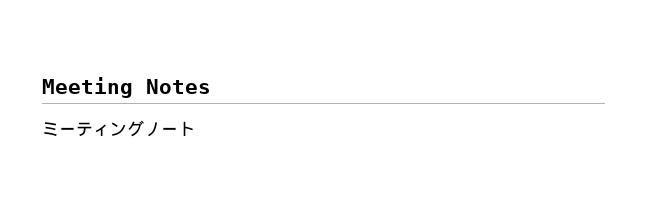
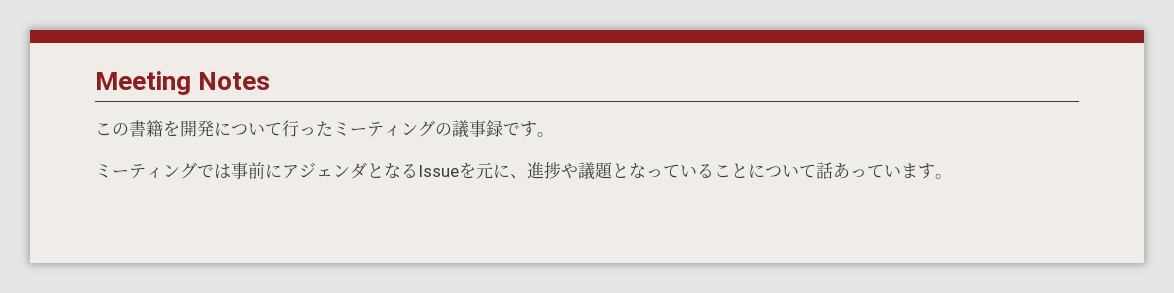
[42,120,195,137] ミーティングノート -> [95,120,554,138] [95,161,952,180] この書籍を開発について行ったミーティングの議事録です。 // ミーティングでは事前にアジェンダとなるIssueを元に、進捗や議題となっていることについて話あっています。

